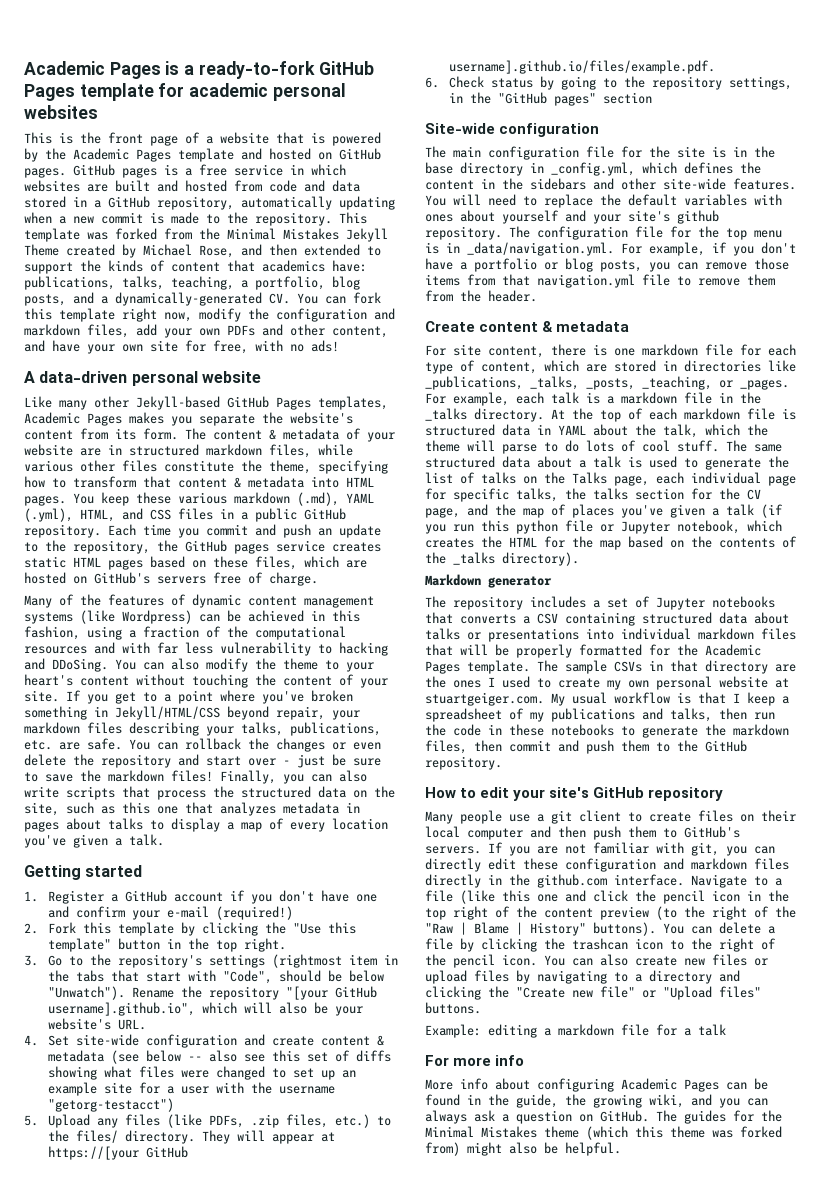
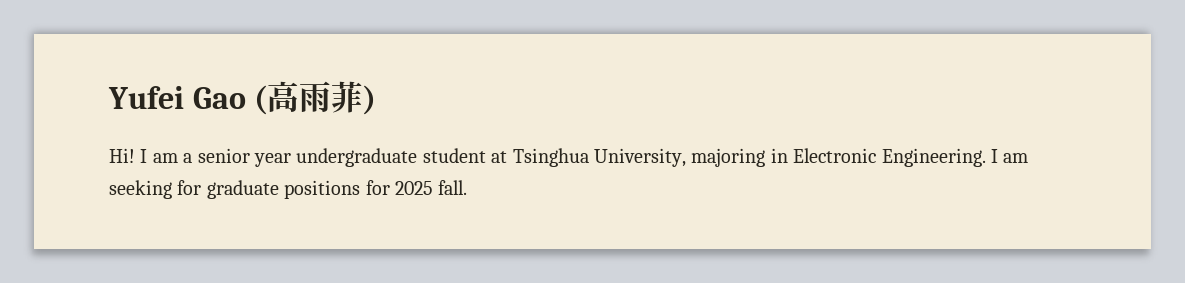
[24,61,374,79] [24,83,346,101] [24,105,98,119] [24,132,381,146] [24,148,381,162] [24,164,346,178] [24,180,360,192] [24,196,395,210] [24,212,367,226] [24,228,388,242] [24,244,381,258] [24,260,367,274] [24,276,360,290] [24,292,381,306] [24,308,395,322] [24,324,388,338] [24,340,339,354] [24,371,261,386] [24,396,388,410] [24,412,353,426] [24,428,395,442] [24,444,353,458] [24,460,388,474] [24,476,374,488] [24,492,374,506] [24,508,346,522] [24,524,381,538] [24,540,381,554] [24,556,367,570] [24,572,318,586] [24,594,374,608] [24,610,360,624] [24,626,346,640] [24,642,388,656] [24,658,374,672] [24,674,388,688] [24,690,353,704] [24,706,360,720] [24,722,381,736] [24,738,381,752] [24,754,381,768] [24,770,367,784] [24,786,395,800] [24,802,360,816] [24,818,388,832] [24,834,164,848] [24,865,143,880] [24,890,378,904] [48,906,294,920] [24,922,357,936] [48,938,287,952] [24,954,399,968] [48,970,385,984] [48,986,378,1000] [48,1002,364,1016] [48,1018,147,1030] [24,1034,385,1048] [48,1050,392,1064] [48,1066,357,1080] [48,1082,336,1096] [48,1098,175,1112] [24,1114,392,1128] [48,1130,336,1144] [48,1146,189,1160] [449,60,716,74] [425,76,793,90] [449,92,653,106] [425,123,600,137] [425,146,775,160] [425,162,761,176] [425,178,796,190] [425,194,782,208] [425,210,719,224] [425,226,782,240] [425,242,796,256] [425,258,789,272] [425,274,775,288] [425,290,537,302] [425,321,630,332] [425,344,796,358] [425,360,796,374] [425,376,789,390] [425,392,761,406] [425,408,796,422] [425,424,768,438] [425,440,782,454] [425,456,789,470] [425,472,796,486] [425,488,761,502] [425,504,783,518] [425,520,782,534] [425,536,797,550] [425,552,579,566] [425,574,552,588] [425,596,775,610] [425,612,789,626] [425,628,796,642] [425,644,761,658] [425,660,796,674] [425,676,789,690] [425,692,789,706] [425,708,775,722] [425,724,789,738] [425,740,747,754] [425,756,502,770] [425,787,724,801] [425,810,796,824] [425,826,740,840] [425,842,775,856] [425,858,789,872] [425,874,782,888] [425,890,789,904] [425,906,796,920] [425,922,775,936] [425,938,776,952] [425,954,768,968] [425,970,740,984] [425,986,761,1000] [425,1002,481,1014] [425,1024,726,1038] [425,1055,525,1066] [425,1078,768,1092] [425,1094,768,1108] [425,1110,782,1124] [425,1126,782,1140] [425,1142,621,1156] Academic Pages is a ready-to-fork GitHub Pages template for academic personal websites // This is the front page of a website that is powered by the Academic Pages template and hosted on GitHub pages. GitHub pages is a free service in which websites are built and hosted from code and data stored in a GitHub repository, automatically updating when a new commit is made to the repository. This template was forked from the Minimal Mistakes Jekyll Theme created by Michael Rose, and then extended to support the kinds of content that academics have: publications, talks, teaching, a portfolio, blog posts, and a dynamically-generated CV. You can fork this template right now, modify the configuration and markdown files, add your own PDFs and other content, and have your own site for free, with no ads! // A data-driven personal website // Like many other Jekyll-based GitHub Pages templates, Academic Pages makes you separate the website's content from its form. The content & metadata of your website are in structured markdown files, while various other files constitute the theme, specifying how to transform that content & metadata into HTML pages. You keep these various markdown (.md), YAML (.yml), HTML, and CSS files in a public GitHub repository. Each time you commit and push an update to the repository, the GitHub pages service creates static HTML pages based on these files, which are hosted on GitHub's servers free of charge. // Many of the features of dynamic content management systems (like Wordpress) can be achieved in this fashion, using a fraction of the computational resources and with far less vulnerability to hacking and DDoSing. You can also modify the theme to your heart's content without touching the content of your site. If you get to a point where you've broken something in Jekyll/HTML/CSS beyond repair, your markdown files describing your talks, publications, etc. are safe. You can rollback the changes or even delete the repository and start over - just be sure to save the markdown files! Finally, you can also write scripts that process the structured data on the site, such as this one that analyzes metadata in pages about talks to display a map of every location you've given a talk. // Getting started // 1. Register a GitHub account if you don't have one and confirm your e-mail (required!) // 2. Fork this template by clicking the "Use this template" button in the top right. // 3. Go to the repository's settings (rightmost item in the tabs that start with "Code", should be below "Unwatch"). Rename the repository "[your GitHub username].github.io", which will also be your website's URL. // 4. Set site-wide configuration and create content & metadata (see below -- also see this set of diffs showing what files were changed to set up an example site for a user with the username "getorg-testacct") // 5. Upload any files (like PDFs, .zip files, etc.) to the files/ directory. They will appear at https://[your GitHub username].github.io/files/example.pdf. // 6. Check status by going to the repository settings, in the "GitHub pages" section // Site-wide configuration // The main configuration file for the site is in the base directory in _config.yml, which defines the content in the sidebars and other site-wide features. You will need to replace the default variables with ones about yourself and your site's github repository. The configuration file for the top menu is in _data/navigation.yml. For example, if you don't have a portfolio or blog posts, you can remove those items from that navigation.yml file to remove them from the header. // Create content & metadata // For site content, there is one markdown file for each type of content, which are stored in directories like _publications, _talks, _posts, _teaching, or _pages. For example, each talk is a markdown file in the _talks directory. At the top of each markdown file is structured data in YAML about the talk, which the theme will parse to do lots of cool stuff. The same structured data about a talk is used to generate the list of talks on the Talks page, each individual page for specific talks, the talks section for the CV page, and the map of places you've given a talk (if you run this python file or Jupyter notebook, which creates the HTML for the map based on the contents of the _talks directory). // Markdown generator // The repository includes a set of Jupyter notebooks that converts a CSV containing structured data about talks or presentations into individual markdown files that will be properly formatted for the Academic Pages template. The sample CSVs in that directory are the ones I used to create my own personal website at stuartgeiger.com. My usual workflow is that I keep a spreadsheet of my publications and talks, then run the code in these notebooks to generate the markdown files, then commit and push them to the GitHub repository. // How to edit your site's GitHub repository // Many people use a git client to create files on their local computer and then push them to GitHub's servers. If you are not familiar with git, you can directly edit these configuration and markdown files directly in the github.com interface. Navigate to a file (like this one and click the pencil icon in the top right of the content preview (to the right of the "Raw | Blame | History" buttons). You can delete a file by clicking the trashcan icon to the right of the pencil icon. You can also create new files or upload files by navigating to a directory and clicking the "Create new file" or "Upload files" buttons. // Example: editing a markdown file for a talk // For more info // More info about configuring Academic Pages can be found in the guide, the growing wiki, and you can always ask a question on GitHub. The guides for the Minimal Mistakes theme (which this theme was forked from) might also be helpful. -> [108,81,377,115] [109,148,1029,167] [109,180,468,199] Yufei Gao (高雨菲) // Hi! I am a senior year undergraduate student at Tsinghua University, majoring in Electronic Engineering. I am seeking for graduate positions for 2025 fall.

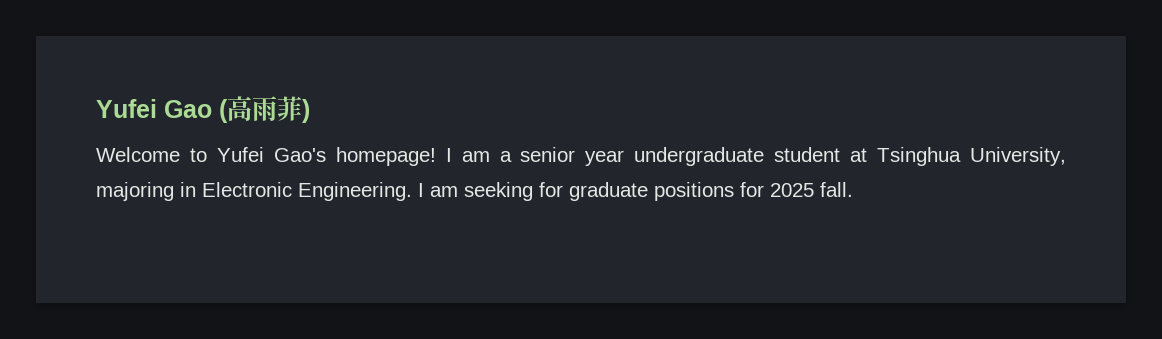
[109,148,135,163] Hi! -> [96,147,436,166] Welcome to Yufei Gao's homepage!

